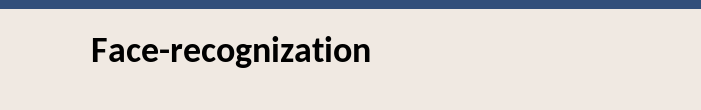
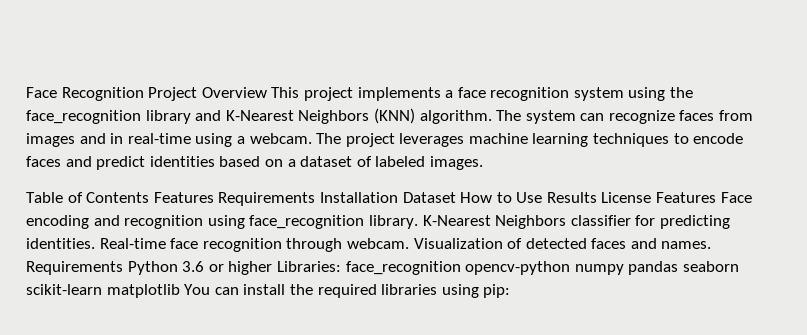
[91,36,371,68] Face-recognization -> [26,87,694,101] [26,108,754,124] [26,133,744,147] [26,156,483,170] [26,192,752,206] [26,215,730,229] [26,238,712,252] [26,261,739,275] [26,284,511,298] Face Recognition Project Overview This project implements a face recognition system using the face_recognition library and K-Nearest Neighbors (KNN) algorithm. The system can recognize faces from images and in real-time using a webcam. The project leverages machine learning techniques to encode faces and predict identities based on a dataset of labeled images. // Table of Contents Features Requirements Installation Dataset How to Use Results License Features Face encoding and recognition using face_recognition library. K-Nearest Neighbors classifier for predicting identities. Real-time face recognition through webcam. Visualization of detected faces and names. Requirements Python 3.6 or higher Libraries: face_recognition opencv-python numpy pandas seaborn scikit-learn matplotlib You can install the required libraries using pip:

